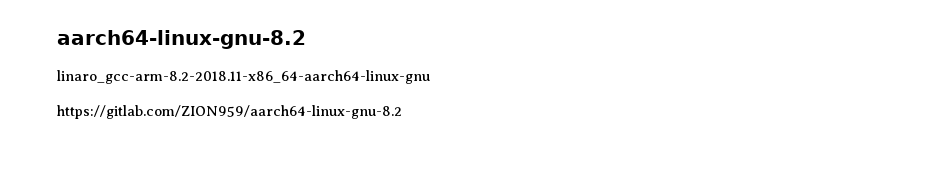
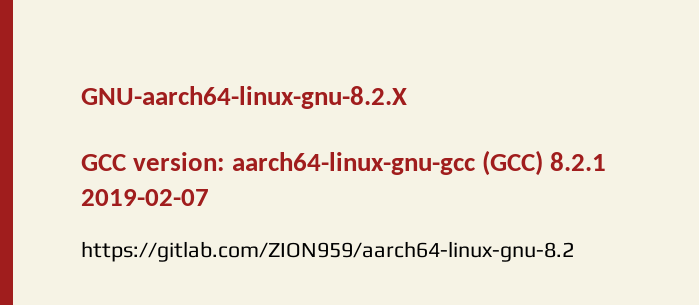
[57,30,306,49] [57,70,430,84] aarch64-linux-gnu-8.2 // linaro_gcc-arm-8.2-2018.11-x86_64-aarch64-linux-gnu -> [81,86,407,109] [81,150,607,176] [81,189,209,206] GNU-aarch64-linux-gnu-8.2.X // GCC version: aarch64-linux-gnu-gcc (GCC) 8.2.1 2019-02-07

